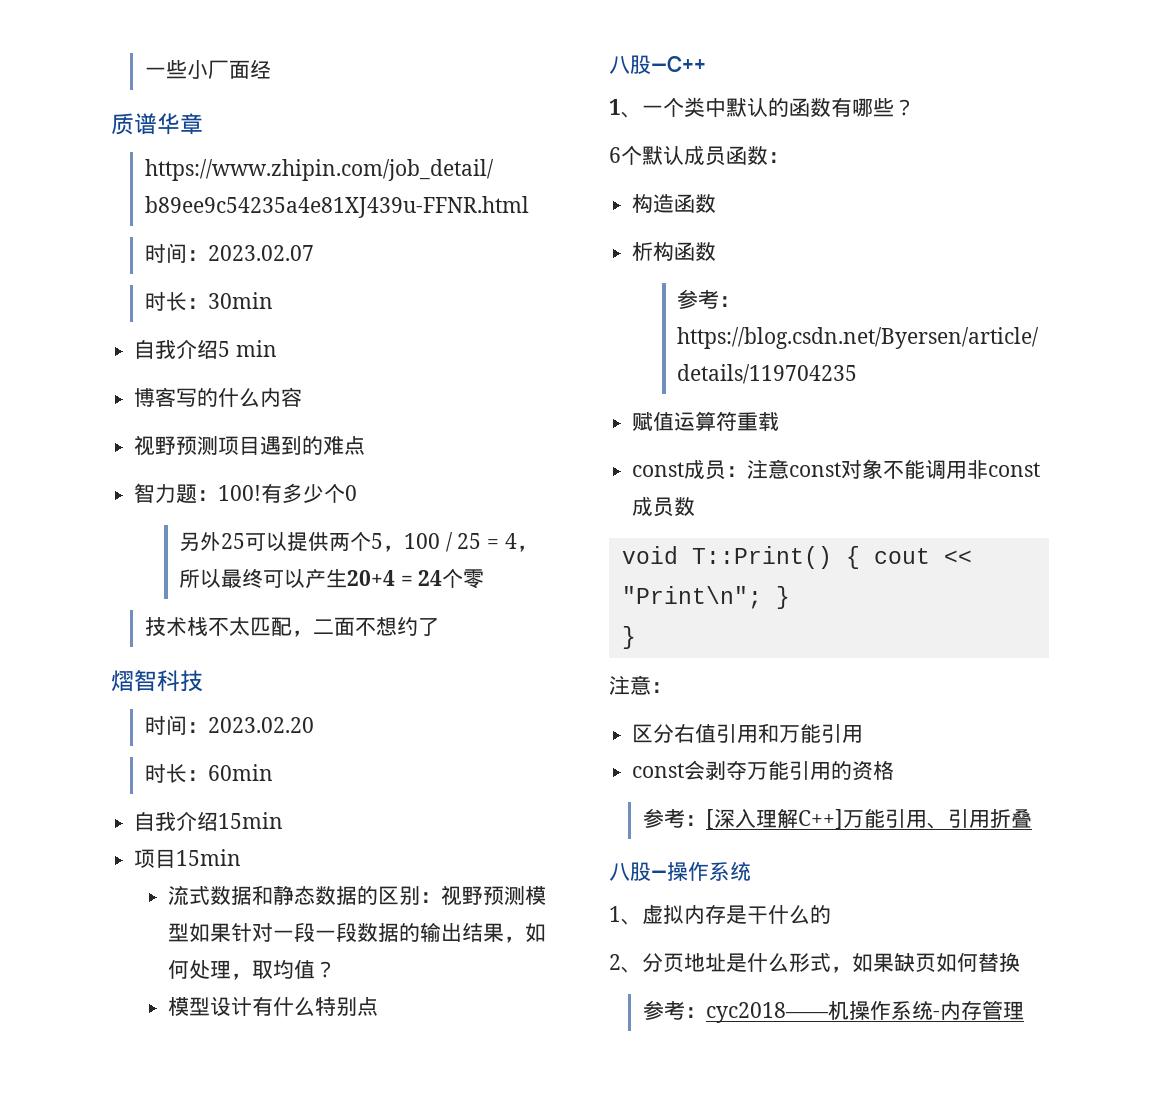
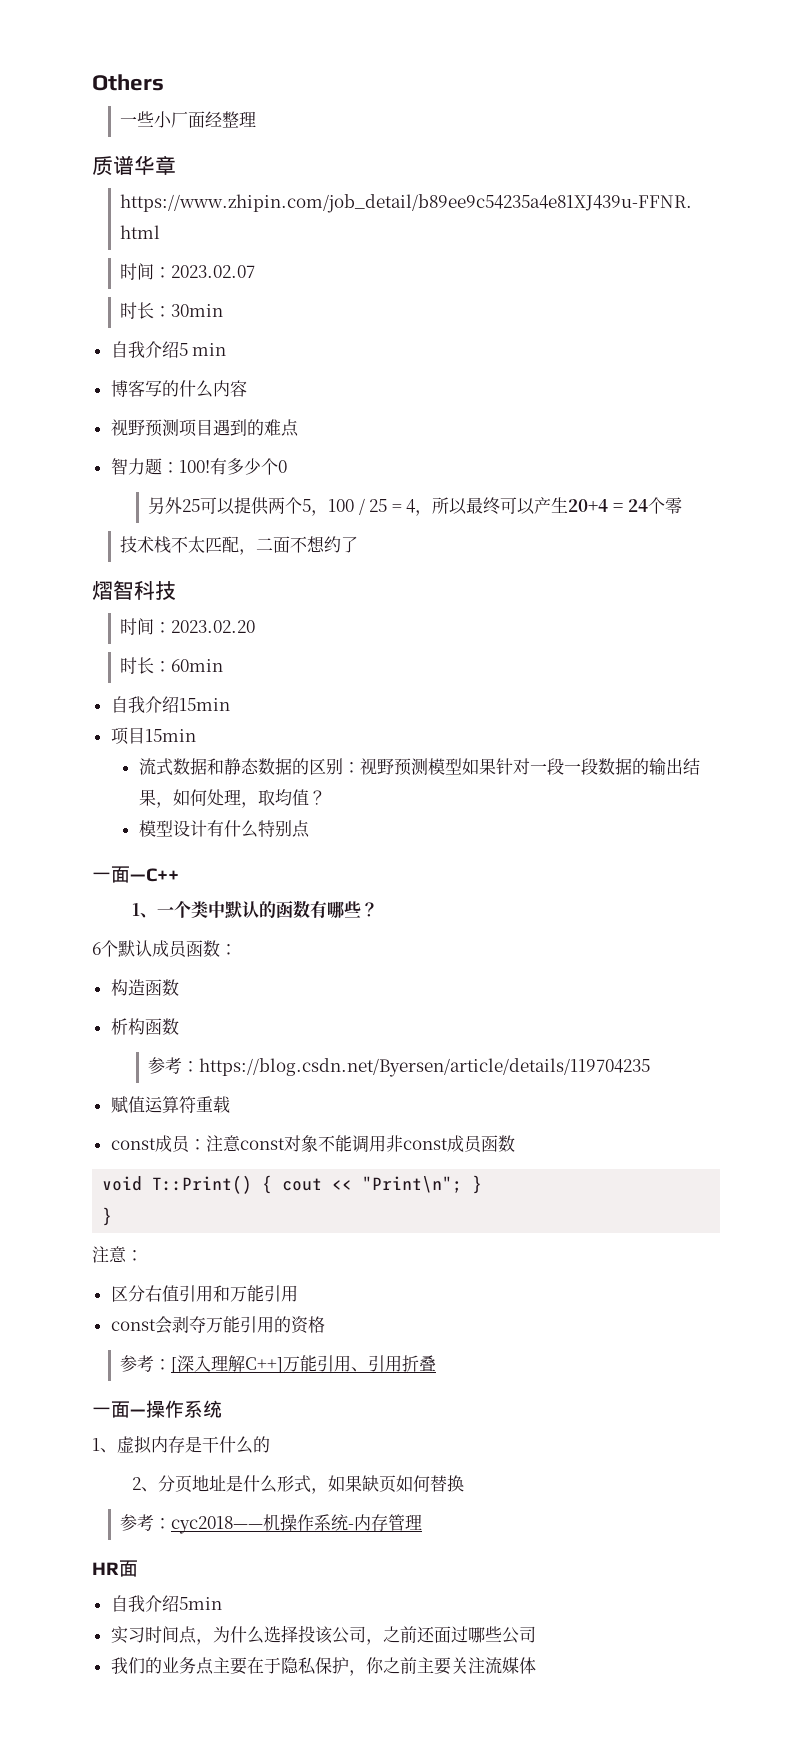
(145, 72) none -> [92,74,164,91] Others //
(272, 69) none -> [221,111,256,128] 整理
[609,55,651,74] 八股 -> [92,866,130,883] 一面
(675, 507) none -> [480,1135,498,1152] 函
[609,862,651,881] 八股 -> [92,1401,130,1418] 一面
(1025, 1010) none -> [92,1560,138,1577] [110,1595,222,1612] [110,1625,536,1645] [110,1657,536,1676] // HR面 // 自我介绍5min // 实习时间点，为什么选择投该公司，之前还面过哪些公司 // 我们的业务点主要在于隐私保护，你之前主要关注流媒体

